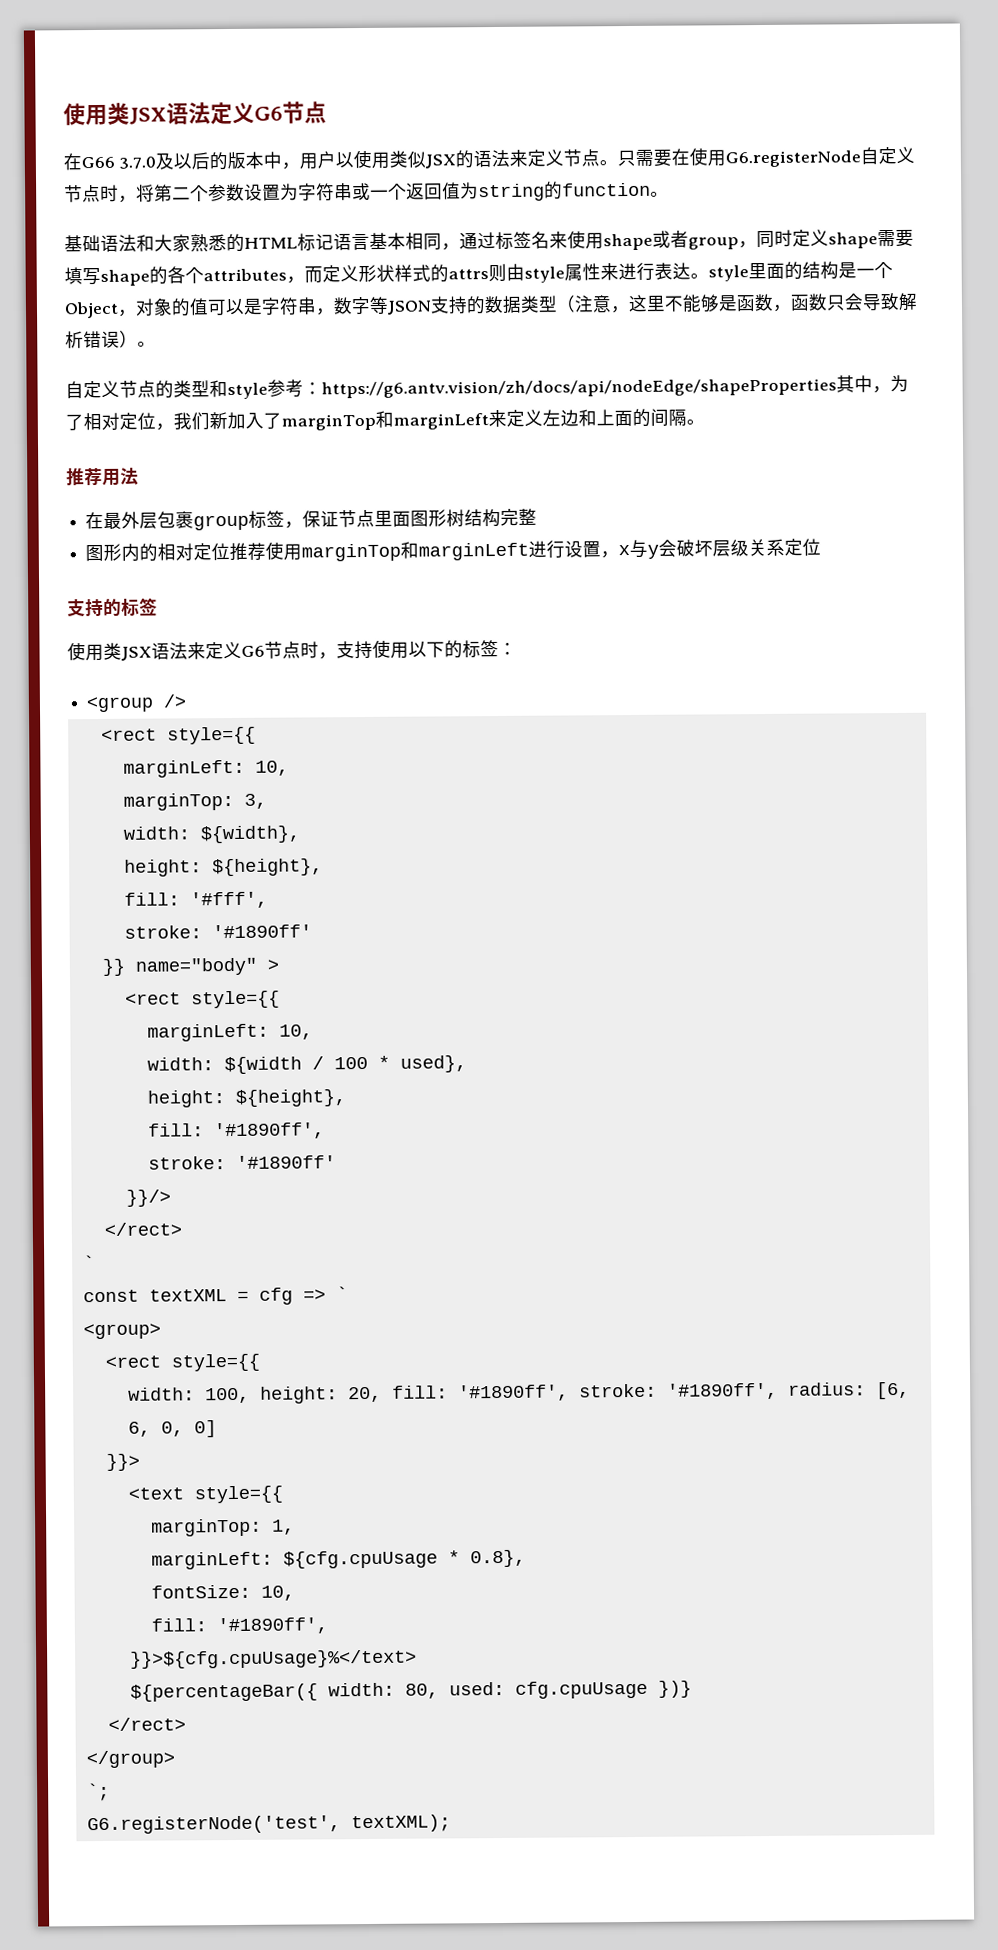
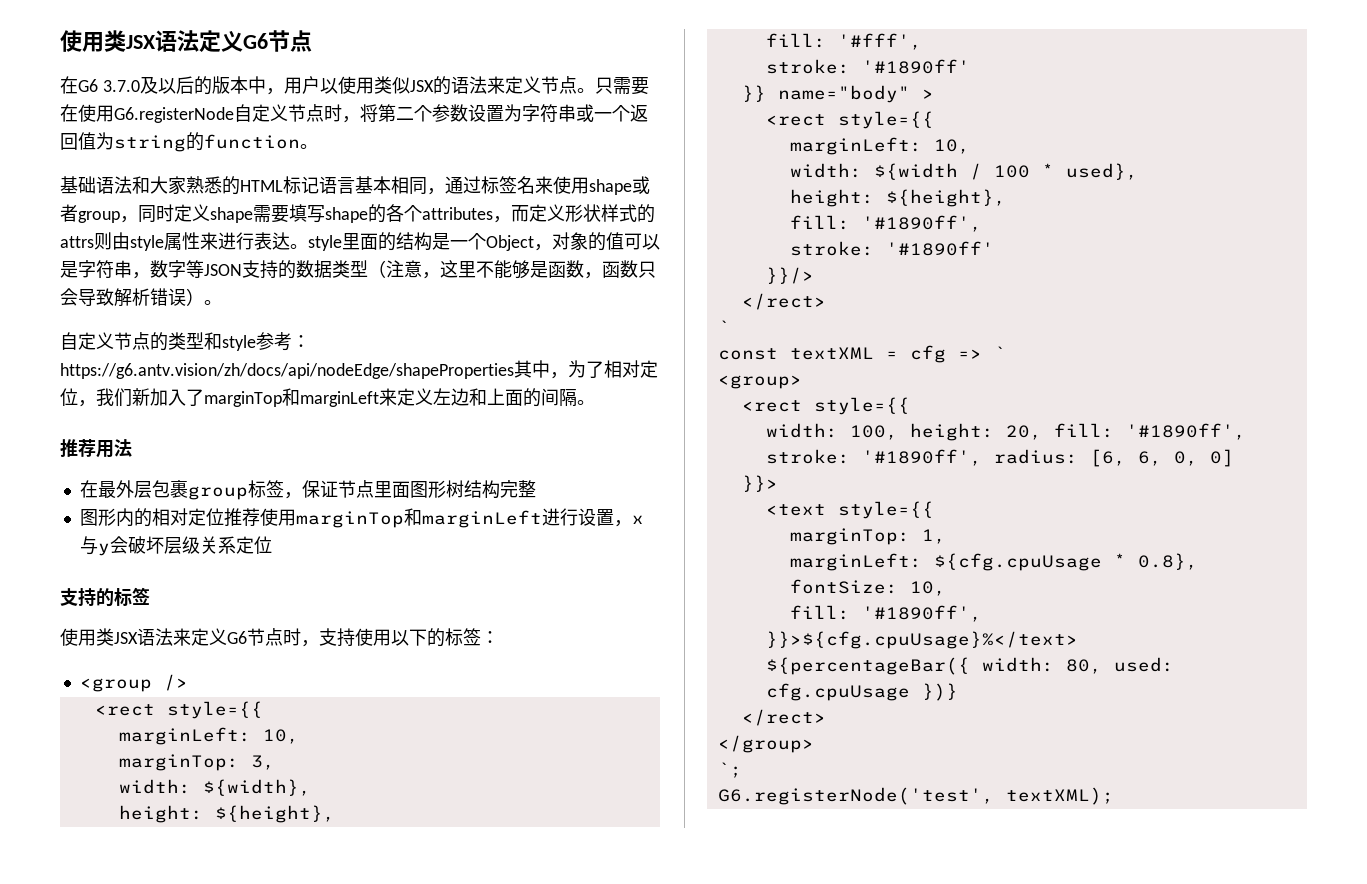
[81,156,115,169] G66 -> [78,79,98,92] G6

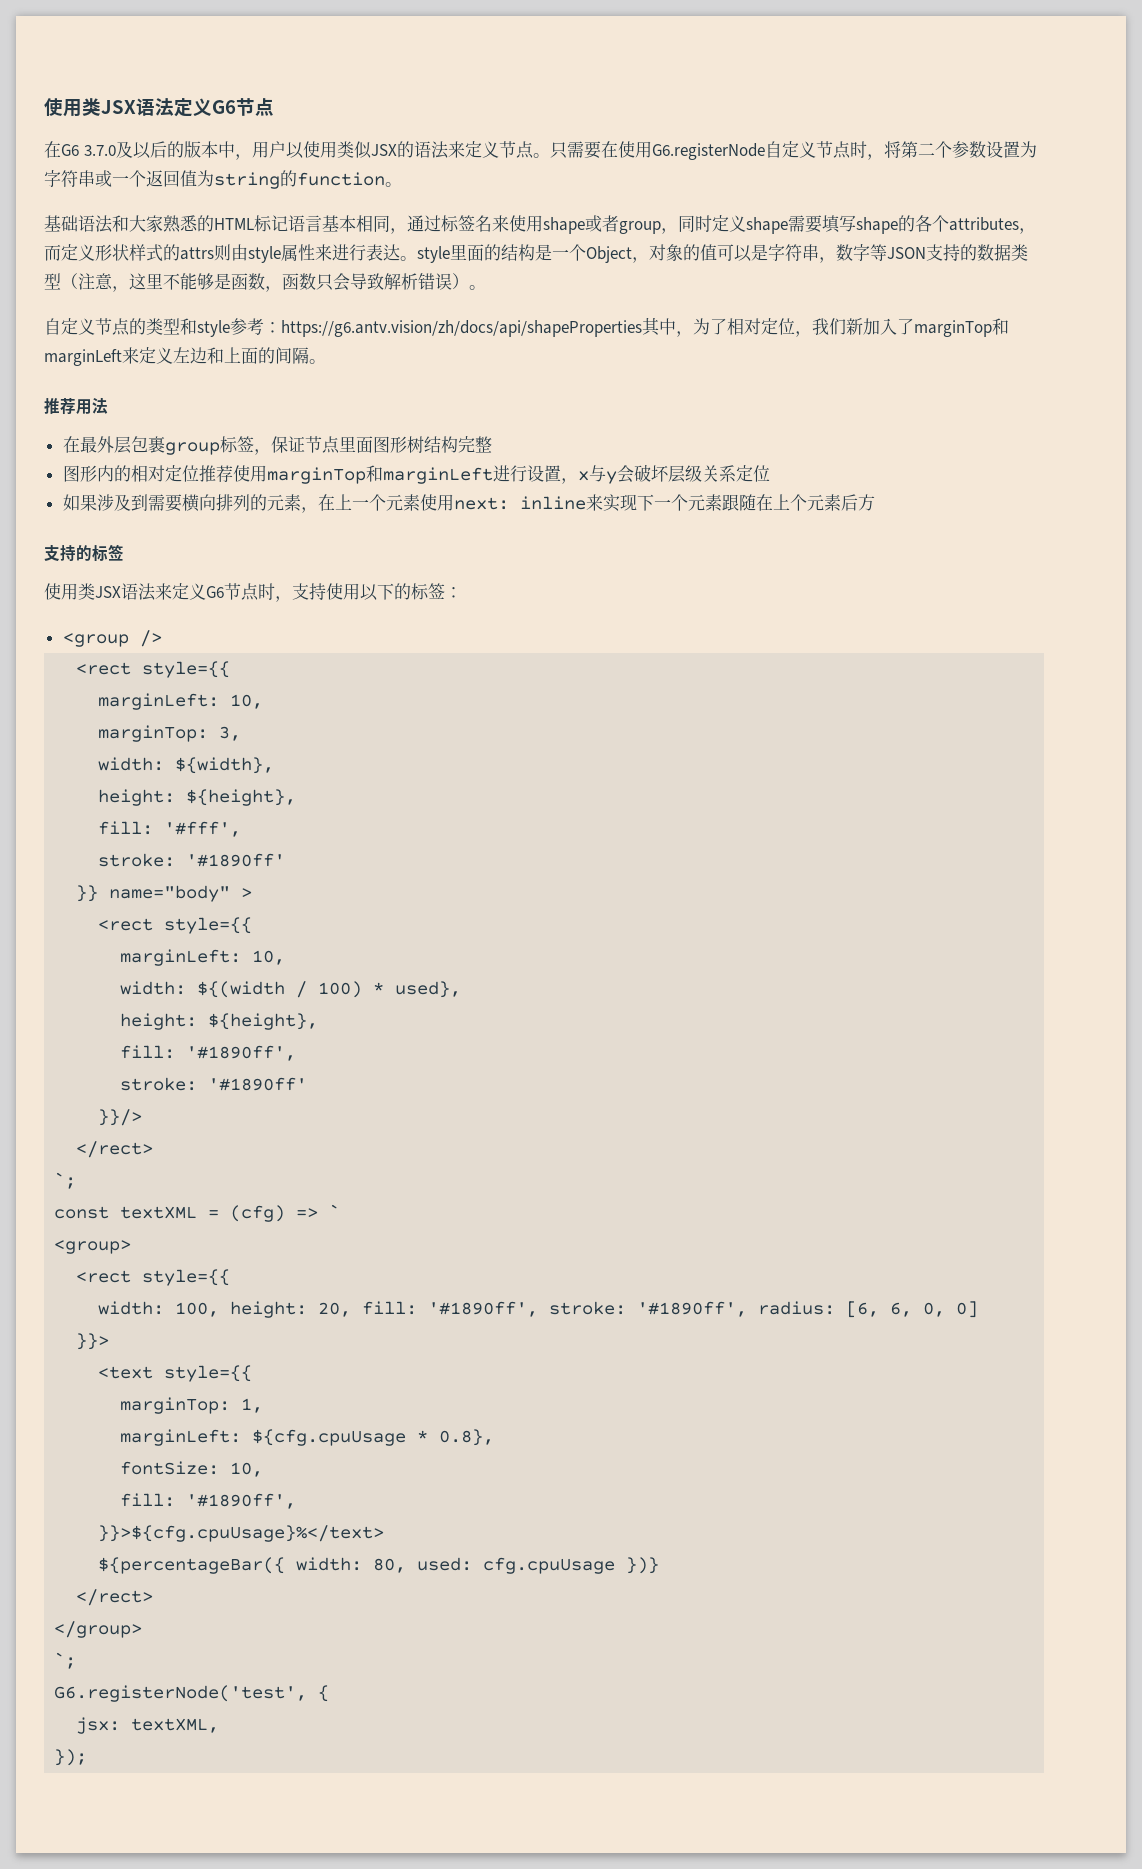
[60,363,514,379] https://g6.antv.vision/zh/docs/api/nodeEdge/shapeProperties -> [281,320,642,337] https://g6.antv.vision/zh/docs/api/shapeProperties
(272, 545) none -> [62,494,875,513] // 如果涉及到需要横向排列的元素，在上一个元素使用next: inline来实现下一个元素跟随在上个元素后方
[873,163,1030,180] ${width / 100 -> [197,981,363,998] ${(width / 100)
[717,320,730,333] ` -> [54,1172,77,1189] `;
[909,345,946,363] cfg -> [230,1205,286,1222] (cfg)
[1005,787,1114,805] textXML); -> [318,1685,330,1702] [76,1717,220,1734] [54,1749,88,1766] { // jsx: textXML, // });

